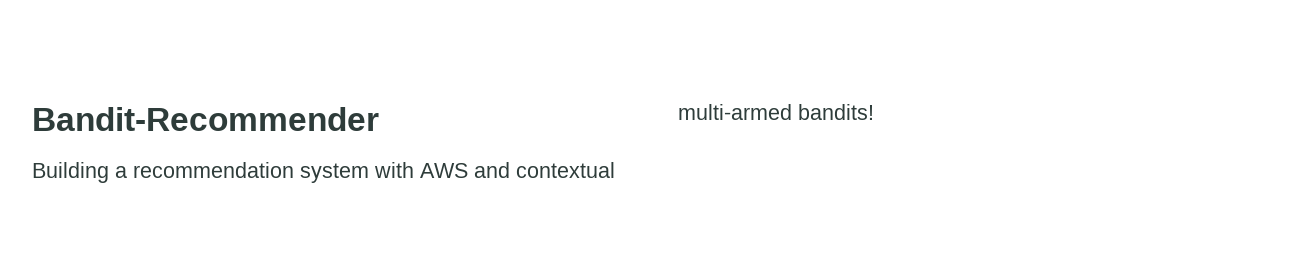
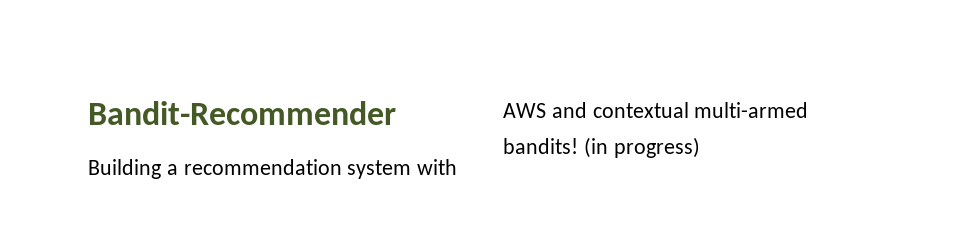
(874, 112) none -> [583,137,700,158] (in progress)

